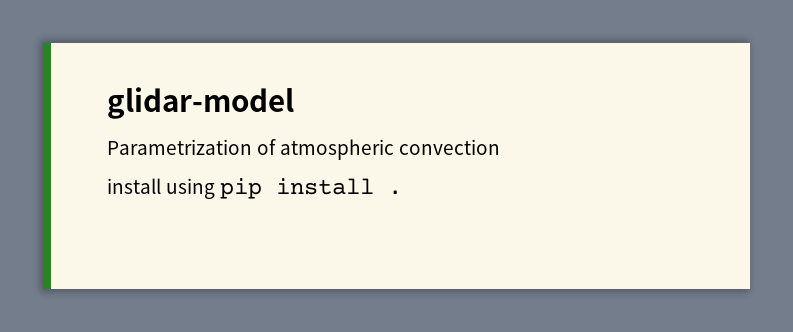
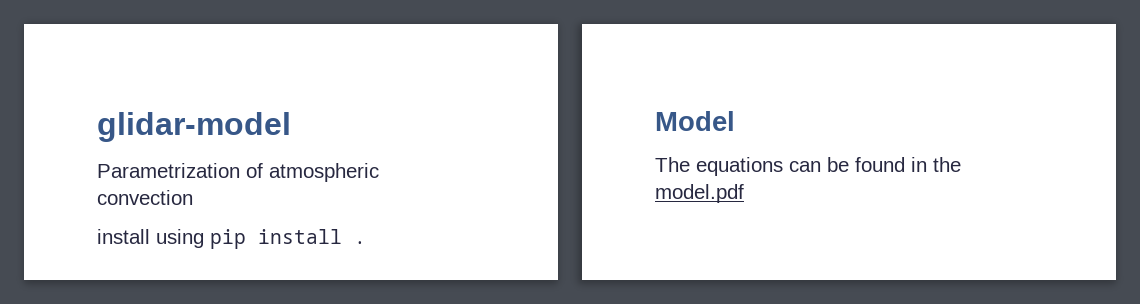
(403, 192) none -> [655,111,735,131] [655,157,961,176] [655,184,744,203] // Model // The equations can be found in the model.pdf

